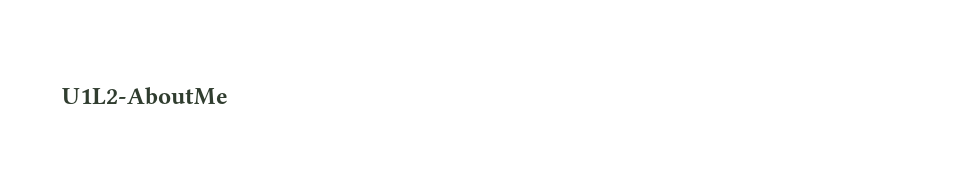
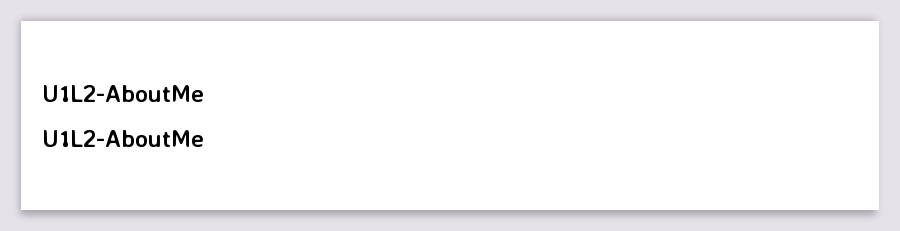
[62,87,228,105] U1L2-AboutMe -> [42,85,204,102] [42,130,204,147] U1L2-AboutMe // U1L2-AboutMe

